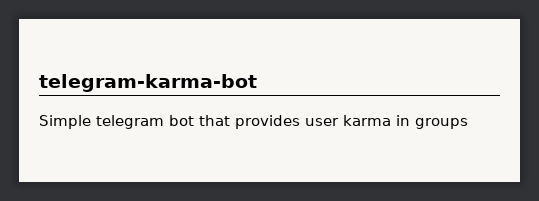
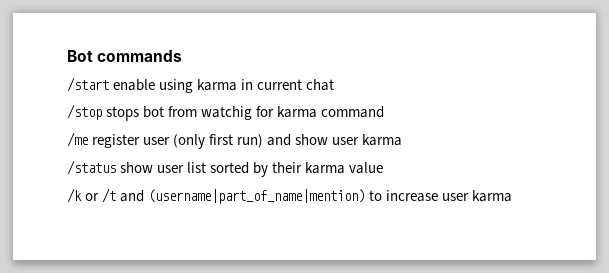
[39,74,257,92] [39,115,468,129] telegram-karma-bot // Simple telegram bot that provides user karma in groups -> [67,50,183,62] [67,77,335,93] [67,104,385,121] [67,132,403,149] [67,160,384,177] [67,188,513,204] Bot commands // /start enable using karma in current chat // /stop stops bot from watchig for karma command // /me register user (only first run) and show user karma // /status show user list sorted by their karma value // /k or /t and (username|part_of_name|mention) to increase user karma

